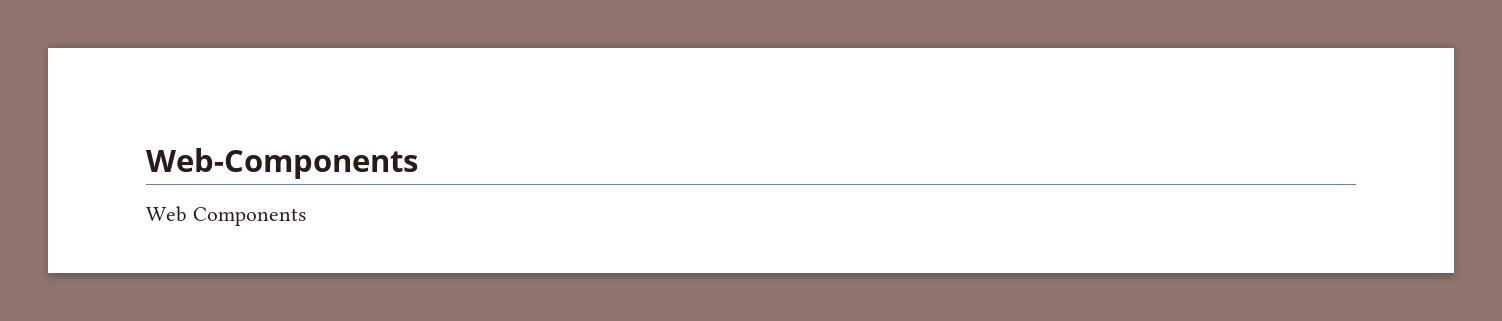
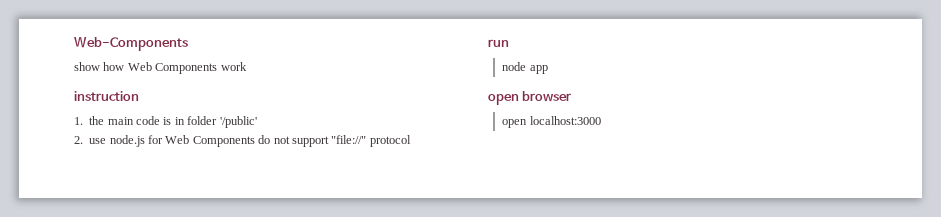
[146,206,306,226] Web Components -> [74,62,247,74] [74,91,139,101] [74,116,257,128] [74,135,411,147] [488,39,509,47] [502,62,548,74] [488,91,572,105] [502,116,601,128] show how Web Components work // instruction // 1. the main code is in folder '/public' // 2. use node.js for Web Components do not support "file://" protocol // run // node app // open browser // open localhost:3000

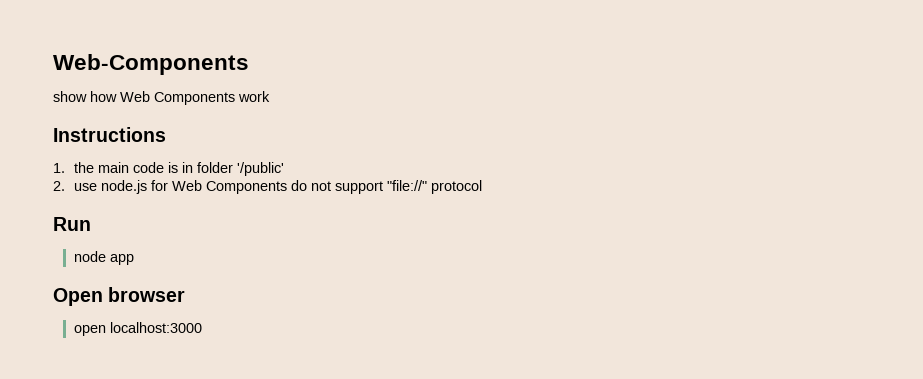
[74,91,139,101] instruction -> [53,127,166,142] Instructions
[488,39,509,47] run -> [53,217,91,231] Run
[488,94,519,105] open -> [53,288,103,306] Open

